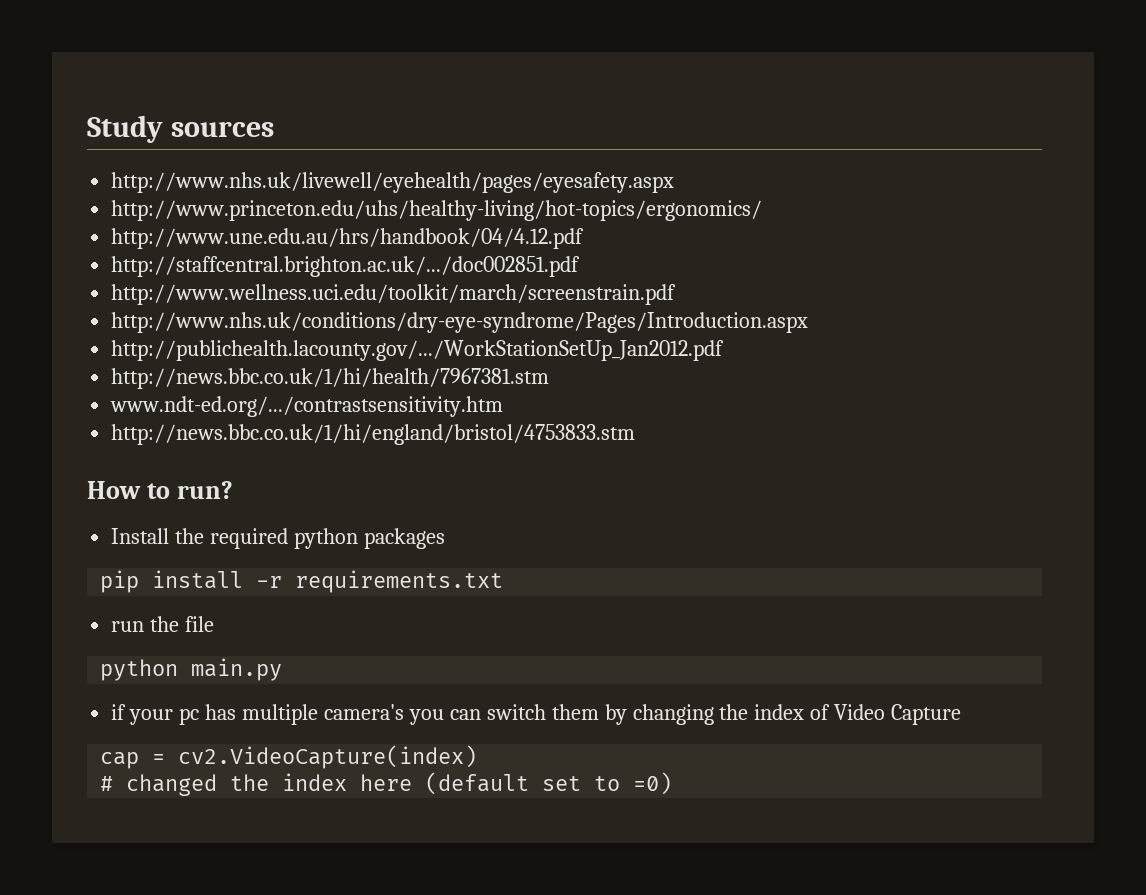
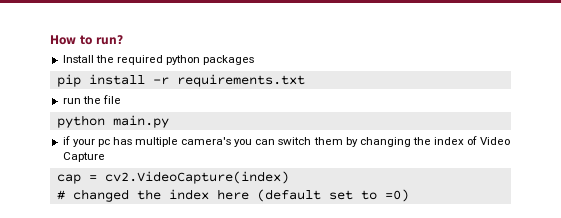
[87,115,274,143] [111,172,675,193] [111,200,763,221] [111,228,585,249] [111,256,581,277] [111,284,677,305] [111,312,809,333] [111,340,725,361] [111,368,550,389] [110,396,504,417] [111,424,636,445] Study sources // http://www.nhs.uk/livewell/eyehealth/pages/eyesafety.aspx // http://www.princeton.edu/uhs/healthy-living/hot-topics/ergonomics/ // http://www.une.edu.au/hrs/handbook/04/4.12.pdf // http://staffcentral.brighton.ac.uk/.../doc002851.pdf // http://www.wellness.uci.edu/toolkit/march/screenstrain.pdf // http://www.nhs.uk/conditions/dry-eye-syndrome/Pages/Introduction.aspx // http://publichealth.lacounty.gov/.../WorkStationSetUp_Jan2012.pdf // http://news.bbc.co.uk/1/hi/health/7967381.stm // www.ndt-ed.org/.../contrastsensitivity.htm // http://news.bbc.co.uk/1/hi/england/bristol/4753833.stm // -> (50, 40) none

